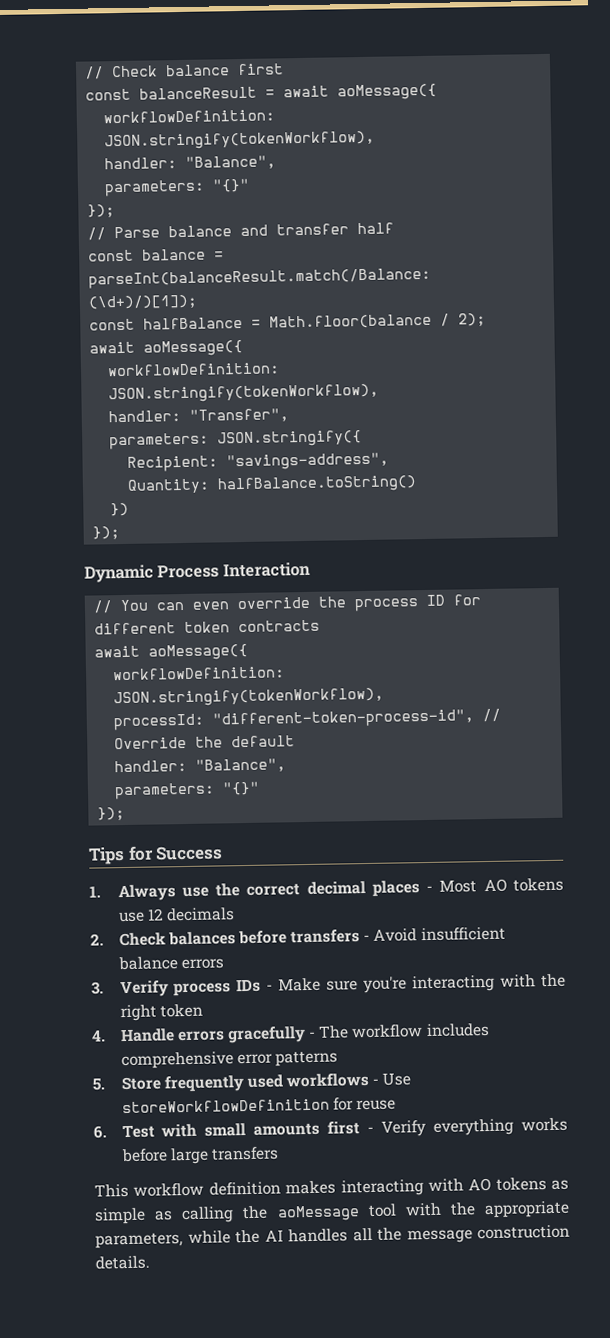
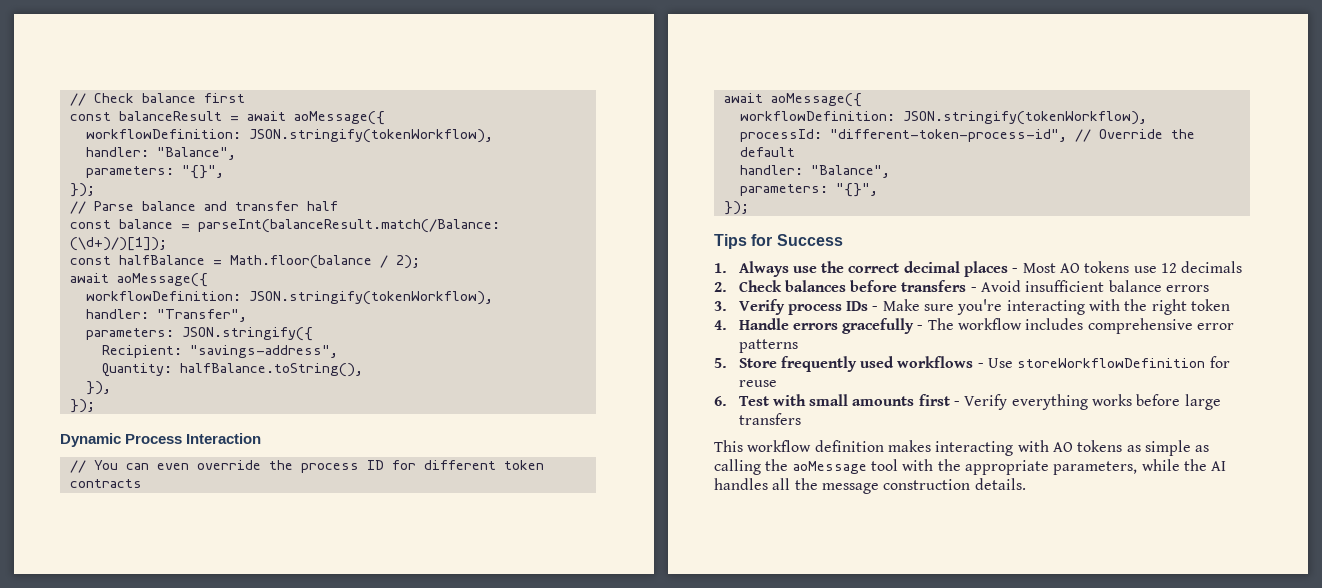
[212,178,251,193] "{}" -> [181,165,224,179] "{}",
[217,475,418,494] [110,502,130,517] halfBalance.toString() // }) -> [179,363,363,377] [85,381,111,395] halfBalance.toString(), // }),
[222,781,261,796] "{}" -> [835,183,878,197] "{}",

